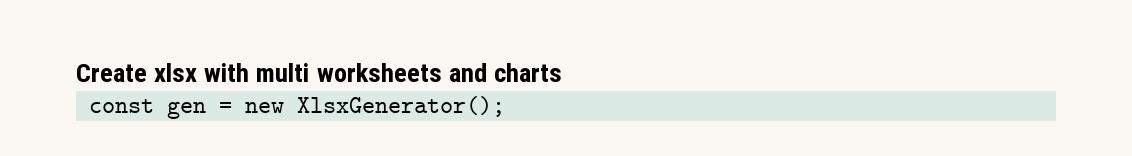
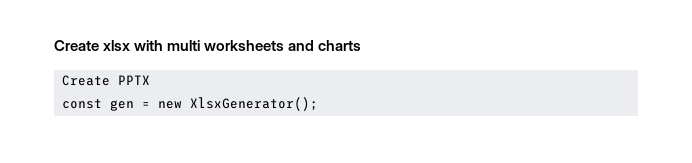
(562, 72) none -> [61,75,150,86] // Create PPTX

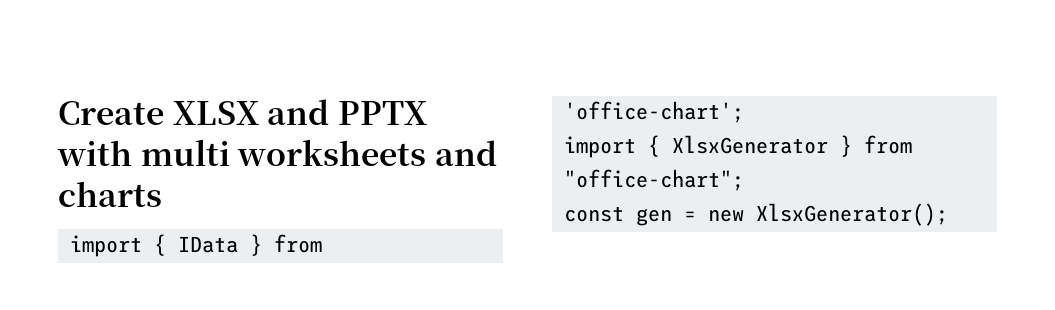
[54,40,131,51] Create xlsx -> [58,99,427,125] Create XLSX and PPTX
[61,75,150,86] Create PPTX -> [70,234,323,257] [564,101,745,123] [564,135,913,158] [564,169,745,191] import { IData } from 'office-chart'; // import { XlsxGenerator } from "office-chart";

